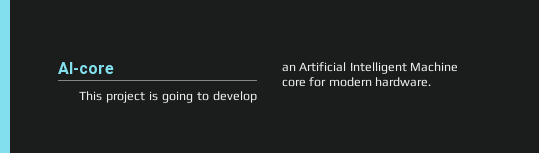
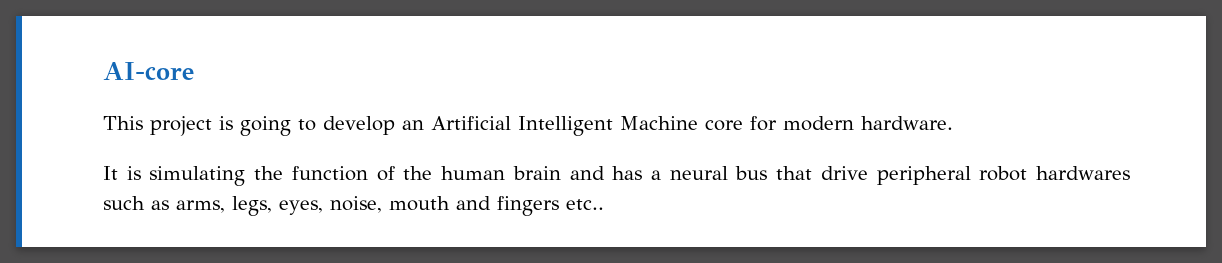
(432, 82) none -> [103,166,1130,186] [103,196,604,216] // It is simulating the function of the human brain and has a neural bus that drive peripheral robot hardwares such as arms, legs, eyes, noise, mouth and fingers etc..

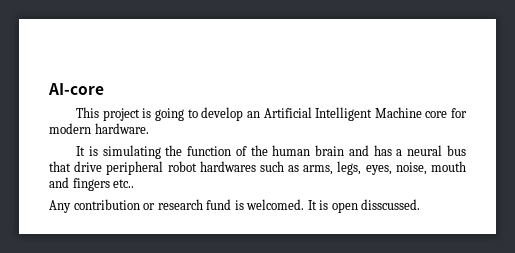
(604, 204) none -> [49,199,421,213] // Any contribution or research fund is welcomed. It is open disscussed.

